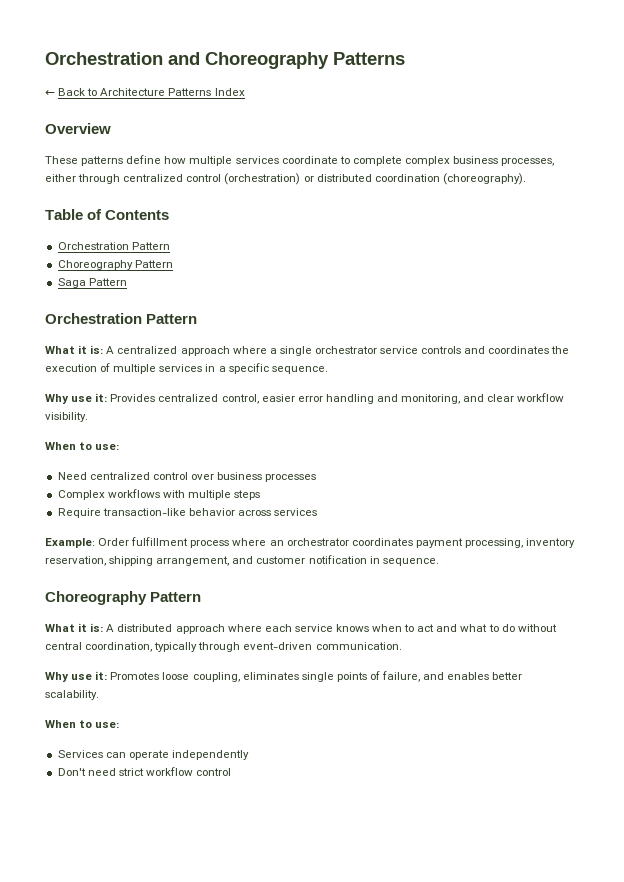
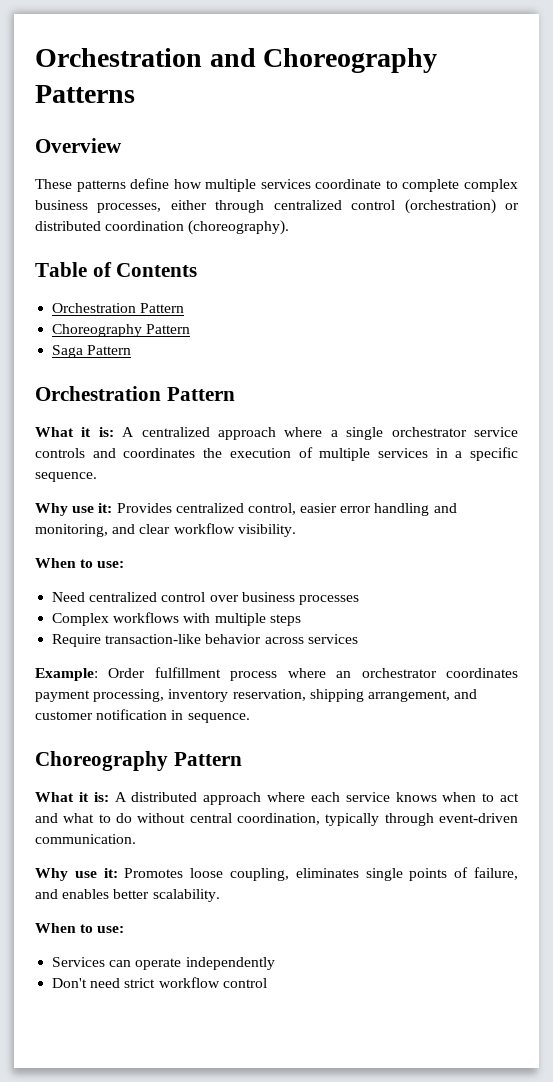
[45,88,245,96] // ← Back to Architecture Patterns Index -> (135, 94) none

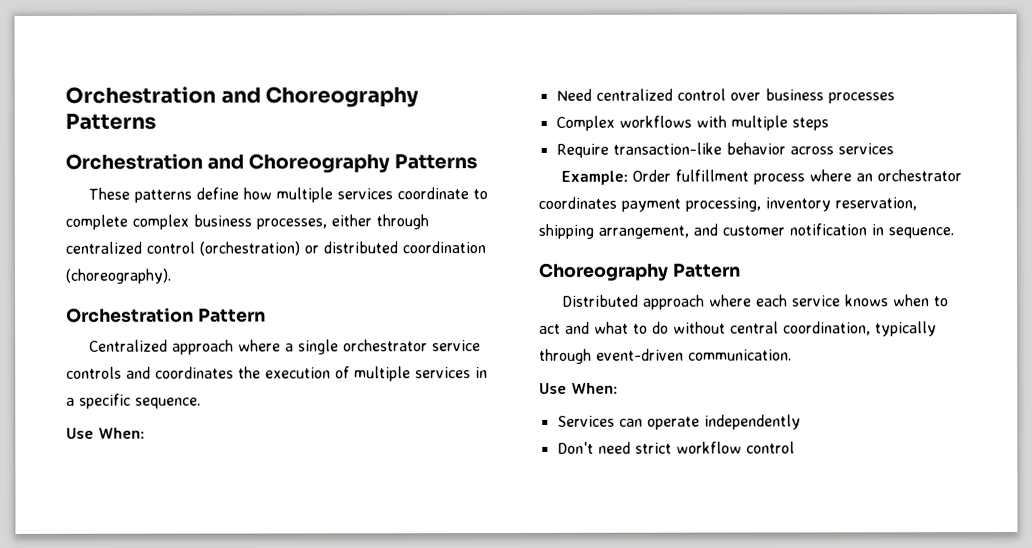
[35,48,438,73] [35,85,135,103] [35,138,122,153] Orchestration and Choreography Patterns // Overview -> [65,86,420,108] [65,112,156,130] [65,153,479,174] Orchestration and Choreography Patterns // Orchestration and Choreography Patterns
[35,262,198,277] [52,303,185,313] [52,324,191,337] [52,345,132,358] [35,386,235,401] [35,427,210,437] // Table of Contents // Orchestration Pattern // Choreography Pattern // Saga Pattern // Orchestration Pattern // What it is: A centralized -> [66,307,266,323] [89,339,169,352] // Orchestration Pattern // Centralized
[35,503,457,516] [35,523,296,537] [35,558,125,568] Why use it: Provides centralized control, easier error handling and monitoring, and clear workflow visibility. // When to use: -> [66,427,145,439] Use When:
[35,792,198,802] What it is: A distributed -> [562,294,640,307] Distributed
[35,867,518,881] [35,889,220,902] [35,923,125,933] Why use it: Promotes loose coupling, eliminates single points of failure, and enables better scalability. // When to use: -> [539,382,618,394] Use When:

